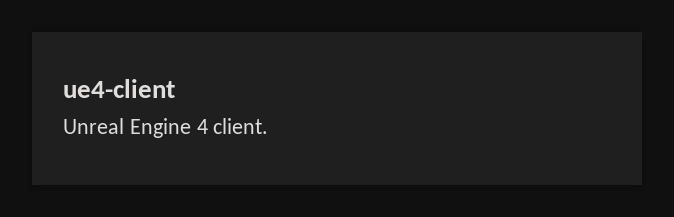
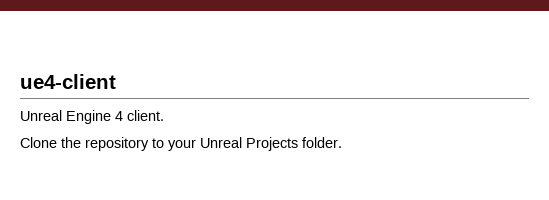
(269, 126) none -> [20,137,342,151] // Clone the repository to your Unreal Projects folder.

